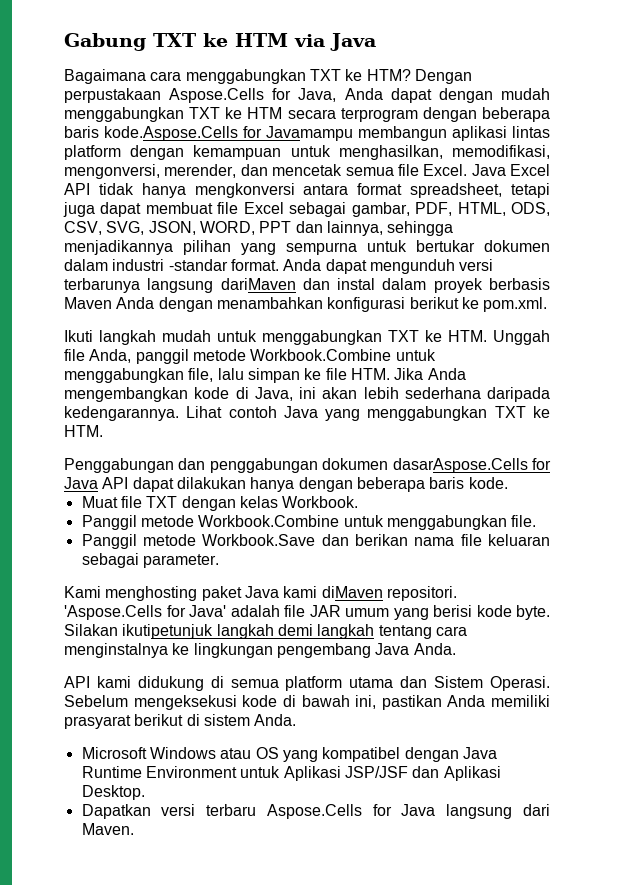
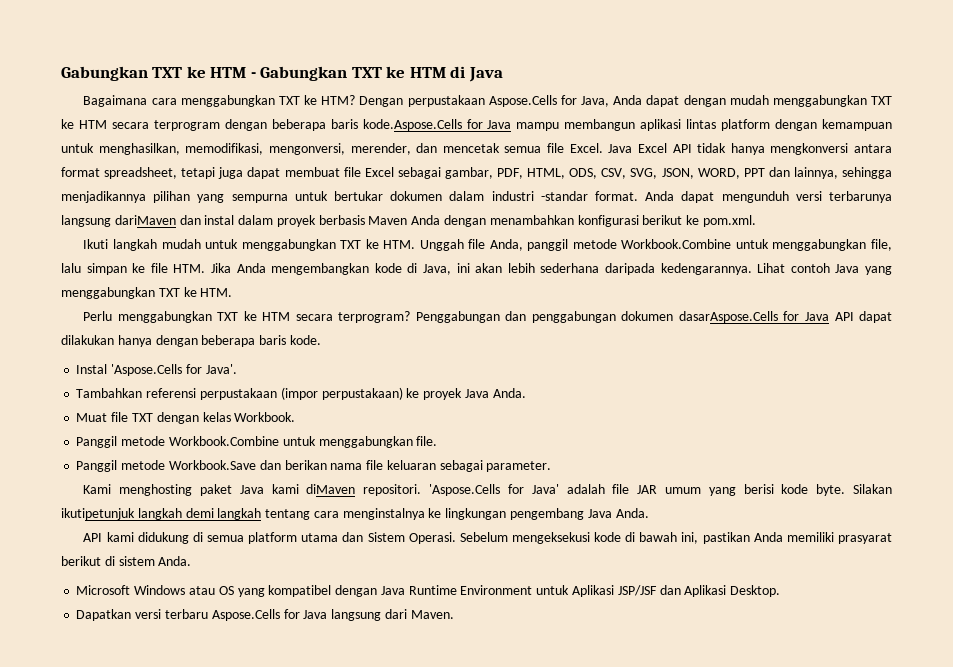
[64,33,325,51] Gabung TXT ke HTM via -> [61,66,466,81] Gabungkan TXT ke HTM - Gabungkan TXT ke HTM di
[266,126,353,141] Javamampu -> [487,120,560,131] Java mampu
(103, 431) none -> [83,311,411,323] Perlu menggabungkan TXT ke HTM secara terprogram?
(508, 483) none -> [76,364,237,376] [76,387,526,400] // Instal 'Aspose.Cells for Java'. // Tambahkan referensi perpustakaan (impor perpustakaan) ke proyek Java Anda.

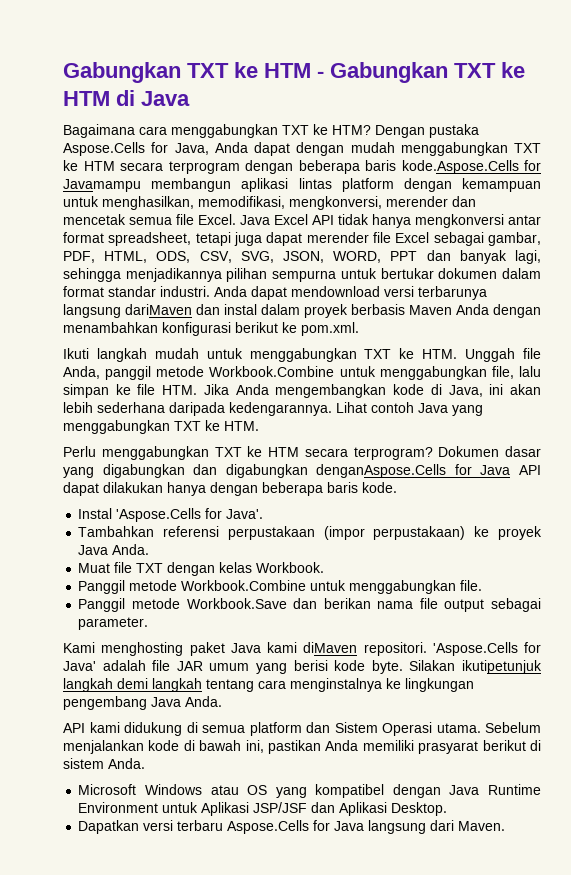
[407,95,485,107] perpustakaan -> [429,124,479,138] pustaka
[487,120,560,131] Java mampu -> [63,179,141,192] Javamampu
[268,143,411,155] mengonversi, merender, -> [289,196,448,210] mengkonversi, merender
[854,144,892,153] antara -> [508,215,541,225] antar
[284,167,340,177] membuat -> [306,232,369,243] merender
[793,167,838,179] lainnya, -> [459,250,541,264] banyak lagi,
[197,194,225,203] yang -> (268, 275) none
[491,191,789,203] industri -standar format. Anda dapat mengunduh -> [63,286,380,300] format standar industri. Anda dapat mendownload
[415,311,778,323] Penggabungan dan penggabungan dokumen dasarAspose.Cells -> [438,446,541,457] [63,464,447,478] Dokumen dasar yang digabungkan dan digabungkan denganAspose.Cells
[386,460,436,470] keluaran -> [444,599,485,612] output
[301,533,339,542] utama -> (302, 729) none
[408,532,590,544] Operasi. Sebelum mengeksekusi -> [382,722,541,736] [63,740,144,754] Operasi utama. Sebelum menjalankan

